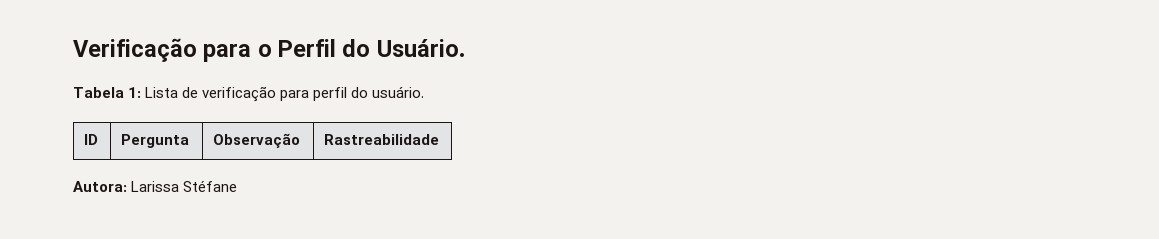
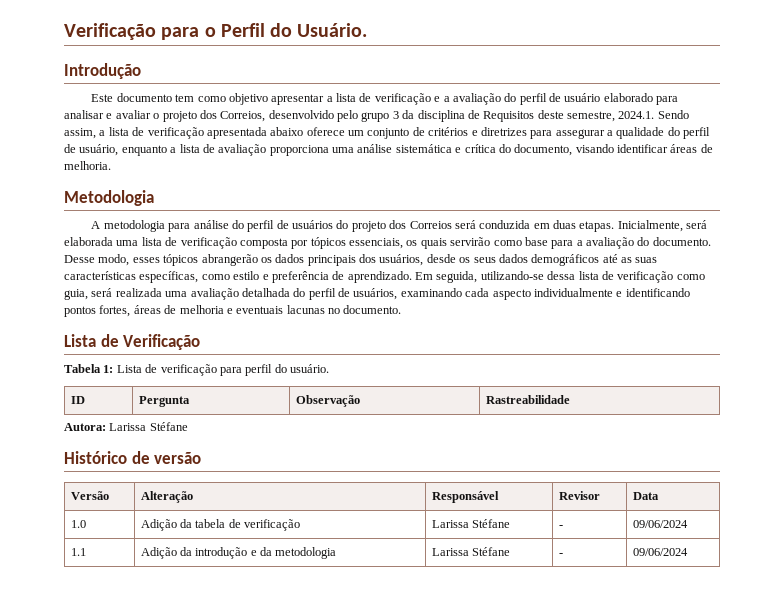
(466, 48) none -> [64,63,141,79] [91,93,679,105] [64,110,689,122] [64,127,711,139] [64,144,713,156] [64,161,111,170] [64,190,154,206] [91,220,708,232] [64,237,711,249] [64,254,658,266] [64,271,705,283] [64,288,690,300] [64,305,402,317] [64,334,201,350] // Introdução // Este documento tem como objetivo apresentar a lista de verificação e a avaliação do perfil de usuário elaborado para analisar e avaliar o projeto dos Correios, desenvolvido pelo grupo 3 da disciplina de Requisitos deste semestre, 2024.1. Sendo assim, a lista de verificação apresentada abaixo oferece um conjunto de critérios e diretrizes para assegurar a qualidade do perfil de usuário, enquanto a lista de avaliação proporciona uma análise sistemática e crítica do documento, visando identificar áreas de melhoria. // Metodologia // A metodologia para análise do perfil de usuários do projeto dos Correios será conduzida em duas etapas. Inicialmente, será elaborada uma lista de verificação composta por tópicos essenciais, os quais servirão como base para a avaliação do documento. Desse modo, esses tópicos abrangerão os dados principais dos usuários, desde os seus dados demográficos até as suas características específicas, como estilo e preferência de aprendizado. Em seguida, utilizando-se dessa lista de verificação como guia, será realizada uma avaliação detalhada do perfil de usuários, examinando cada aspecto individualmente e identificando pontos fortes, áreas de melhoria e eventuais lacunas no documento. // Lista de Verificação
(238, 186) none -> [64,451,202,464] [70,491,109,500] [140,491,193,503] [431,491,499,503] [558,491,600,500] [632,492,659,500] [70,520,86,528] [140,519,301,531] [431,519,510,528] [558,525,563,528] [632,520,688,528] [70,548,86,556] [140,547,337,559] [431,547,510,556] [558,553,563,556] [632,548,688,556] // Histórico de versão // Versão | Alteração | Responsável | Revisor | Data // 1.0 | Adição da tabela de verificação | Larissa Stéfane | - | 09/06/2024 // 1.1 | Adição da introdução e da metodologia | Larissa Stéfane | - | 09/06/2024

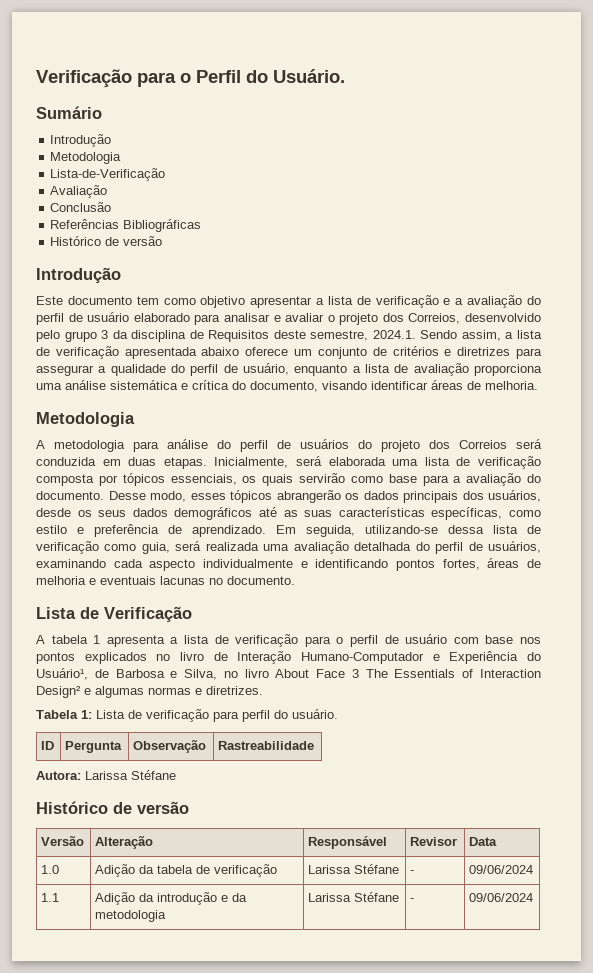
(368, 30) none -> [36,106,102,119] [50,134,112,147] [50,152,122,164] [50,168,166,181] [50,185,108,198] [50,202,112,212] [50,219,202,232] [50,236,163,246] // Sumário // Introdução // Metodologia // Lista-de-Verificação // Avaliação // Conclusão // Referências Bibliográficas // Histórico de versão
(201, 342) none -> [36,634,542,647] [36,651,541,664] [36,668,541,680] [36,686,263,698] // A tabela 1 apresenta a lista de verificação para o perfil de usuário com base nos pontos explicados no livro de Interação Humano-Computador e Experiência do Usuário¹, de Barbosa e Silva, no livro About Face 3 The Essentials of Interaction Design² e algumas normas e diretrizes.

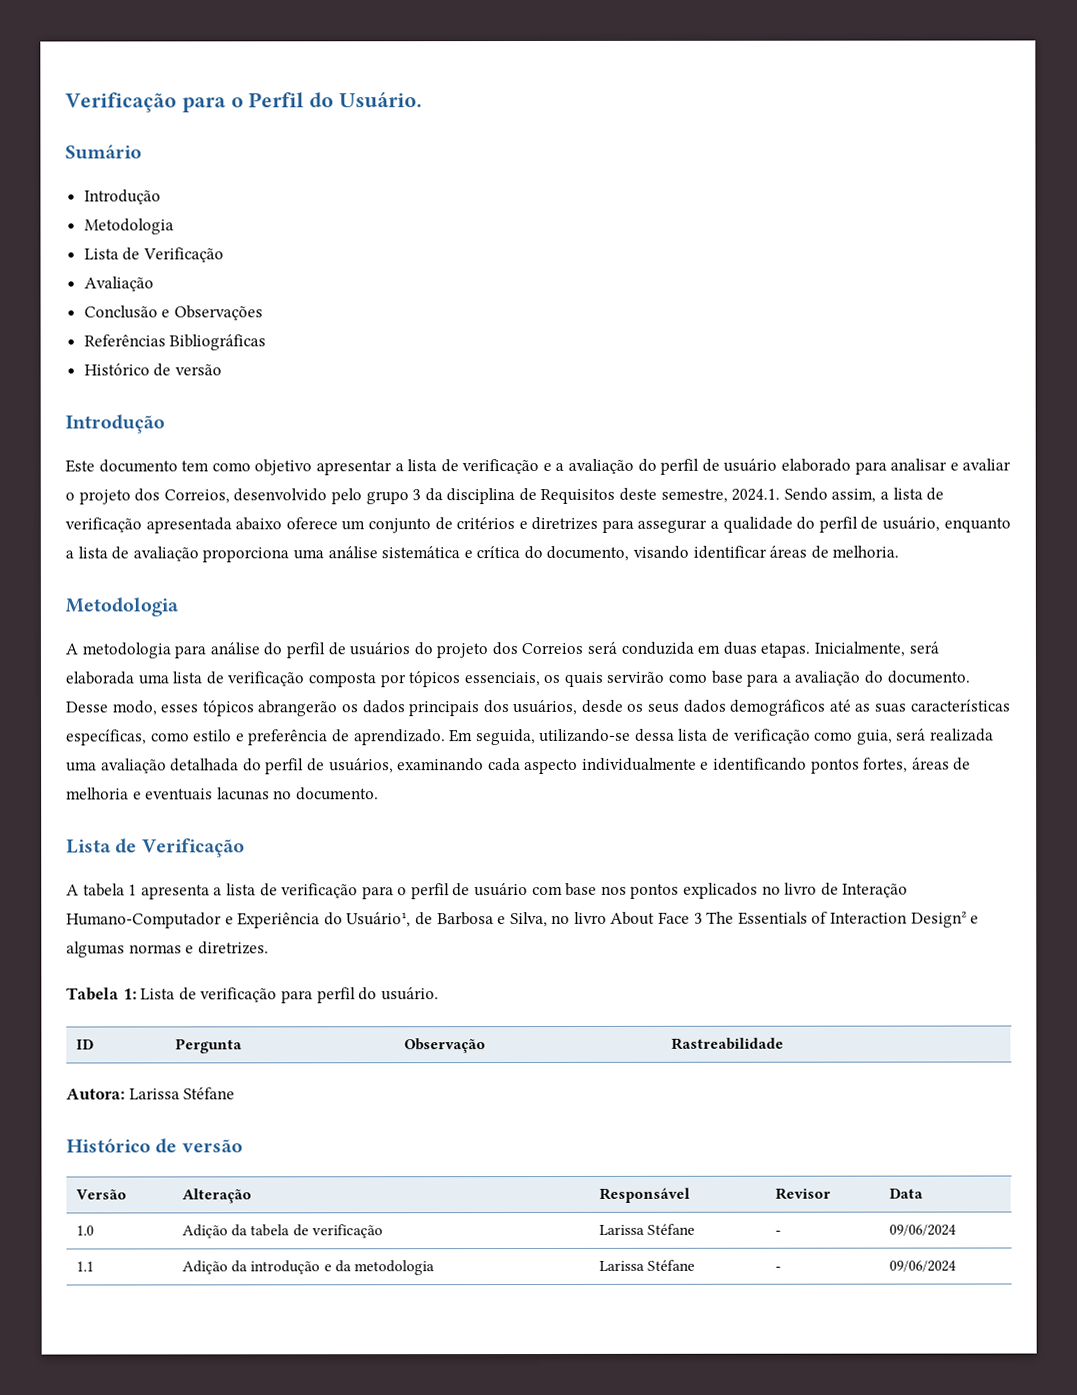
[50,168,166,181] Lista-de-Verificação -> [83,247,224,263] Lista de Verificação
(112, 207) none -> [161,305,263,321] e Observações

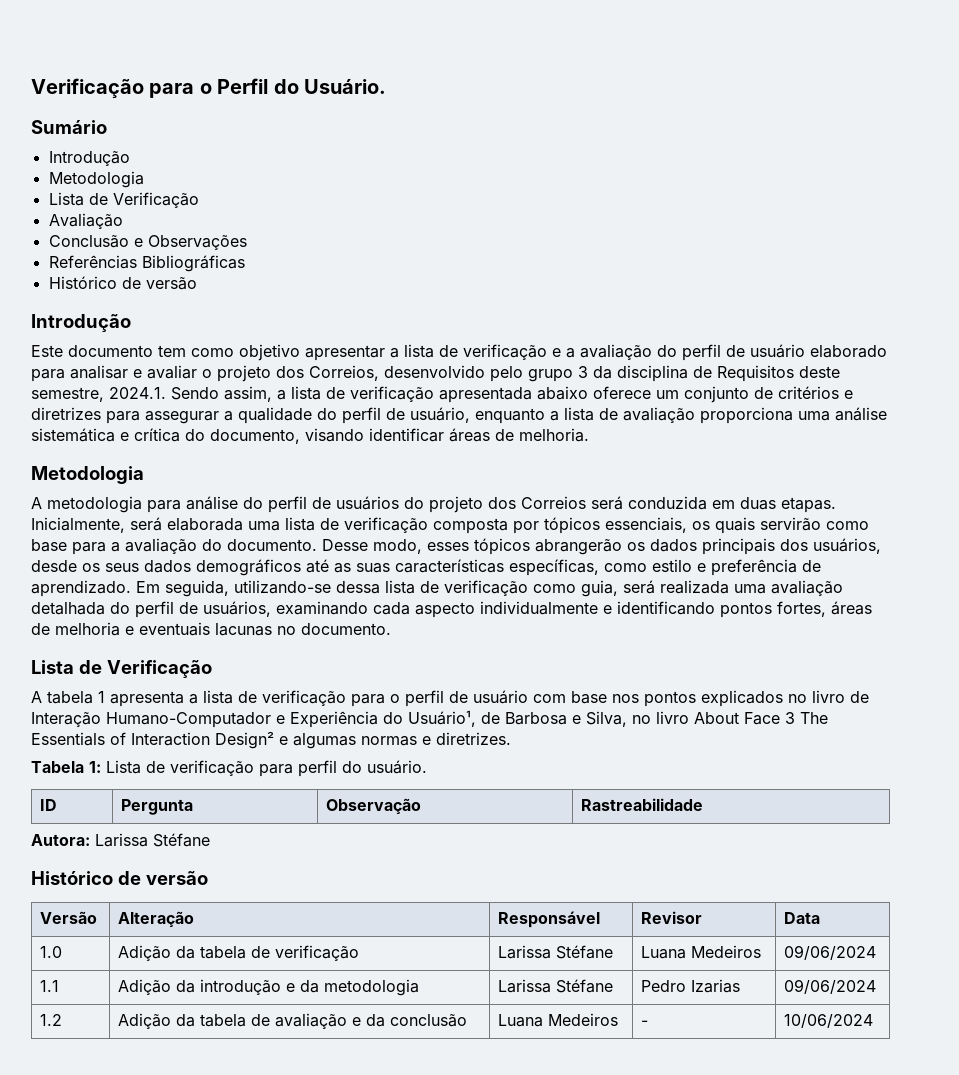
[775,1230,782,1235] - -> [641,945,762,959] Luana Medeiros
[775,1266,782,1271] [889,1260,957,1272] | - | 09/06/2024 -> [641,979,741,993] [784,979,877,994] [40,1014,63,1026] [118,1013,468,1029] [498,1013,619,1027] [641,1020,649,1026] [784,1014,874,1028] | Pedro Izarias | 09/06/2024 // 1.2 | Adição da tabela de avaliação e da conclusão | Luana Medeiros | - | 10/06/2024

